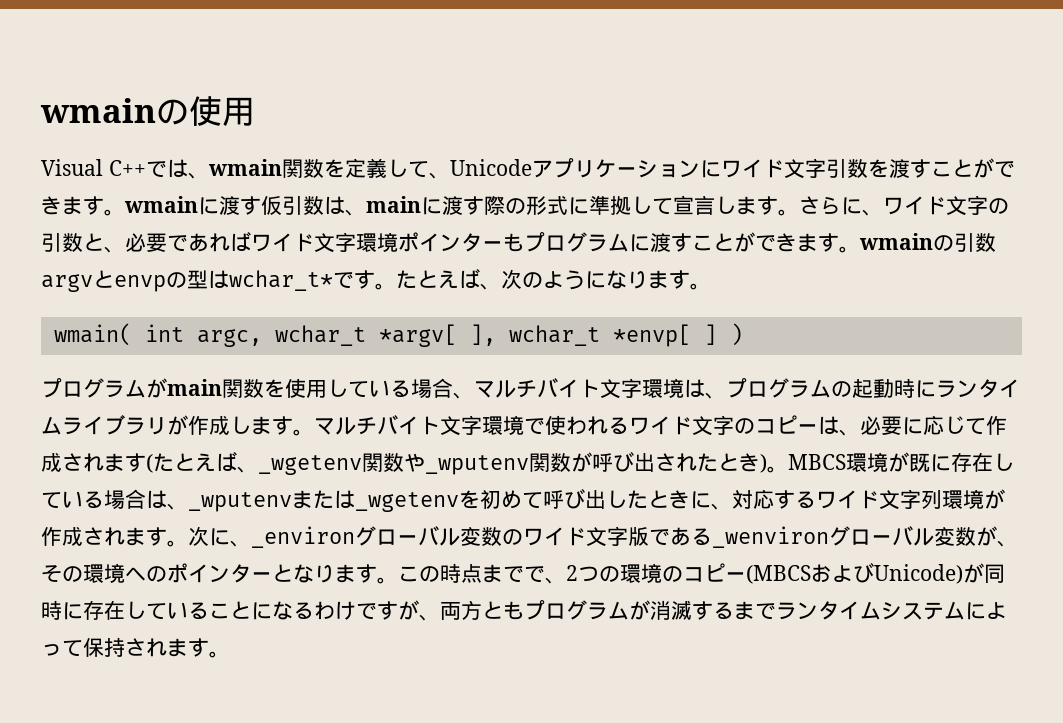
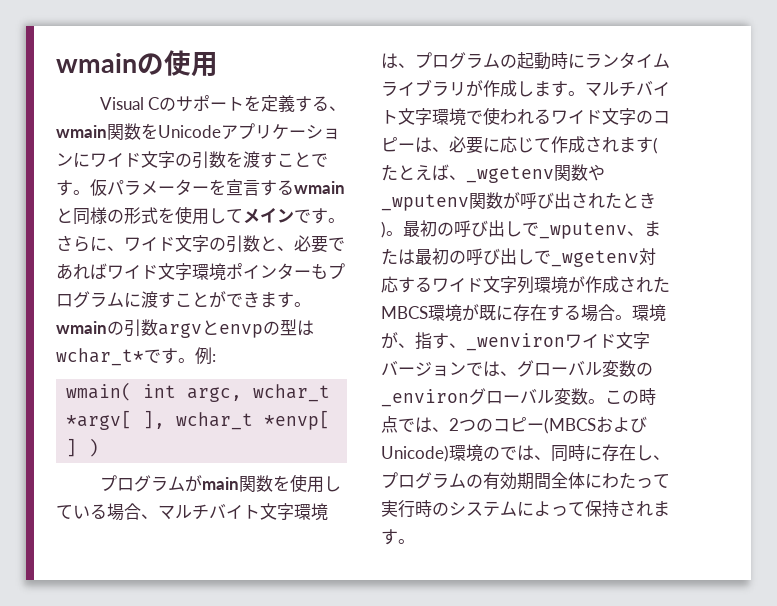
[108,159,188,178] C++では -> [148,95,330,112] Cのサポートを定義する
[344,158,450,179] 定義して、 -> (158, 131) none
(826, 168) none -> [175,153,192,167] の
[972,158,1015,178] [41,195,757,216] ができます。wmainに渡す仮引数は、mainに渡す際の形式に準拠して宣言しま -> [311,153,328,167] [56,179,345,196] [56,206,311,225] です。仮パラメーターを宣言するwmainと同様の形式を使用してメインで
[396,269,711,290] たとえば、次のようになります。 -> [195,347,216,365] 例:
[788,452,1014,473] [41,489,732,512] MBCS環境が既に存在している場合は、_wputenvまたは_wgetenvを初めて呼び出したときに、 -> [403,220,661,239] [381,248,639,267] 最初の呼び出しで_wputenv、または最初の呼び出しで_wgetenv
[125,526,251,547] ます。次に、 -> [653,276,670,293] [381,304,666,322] [381,332,650,351] [381,360,653,377] たMBCS環境が既に存在する場合。環境が、指す、_wenvironワイド文字バージョンでは、グローバル変数の
[502,526,1018,548] [41,563,377,583] のワイド文字版である_wenvironグローバル変数が、その環境へのポインターとなります -> (588, 396) none
[482,564,545,583] までで -> [398,417,432,433] では
[620,563,683,583] 環境の -> (493, 425) none
[963,563,1005,584] [41,600,881,621] が同時に存在していることになるわけですが、両方ともプログラムが消滅するまでランタイム -> [449,444,670,462] [381,472,670,490] [381,500,449,518] 環境のでは、同時に存在し、プログラムの有効期間全体にわたって実行時の

